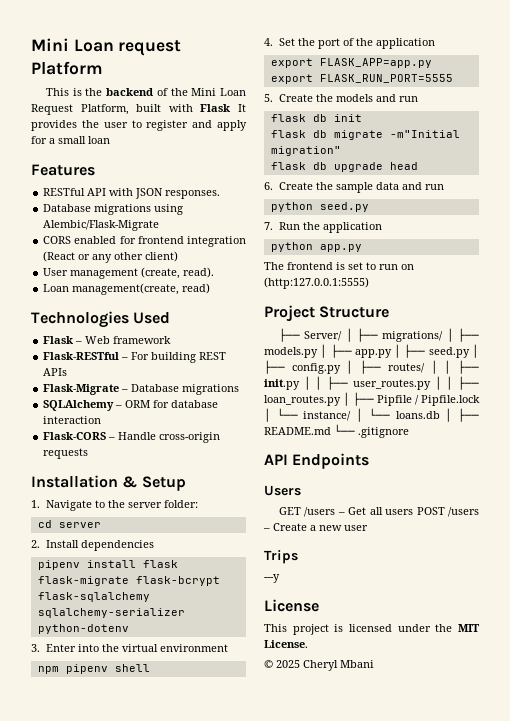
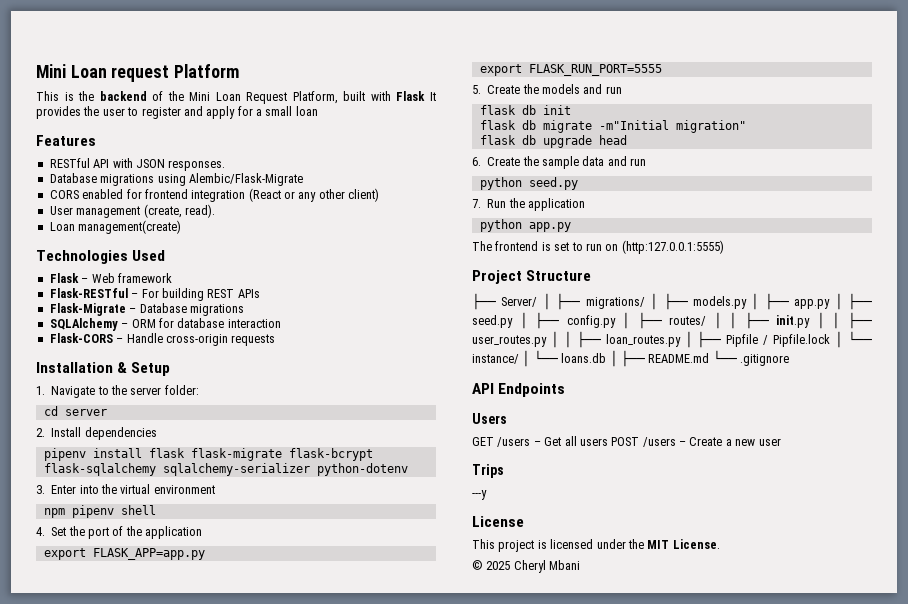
[72,283,211,295] management(create, read) -> [78,220,182,234] management(create)

